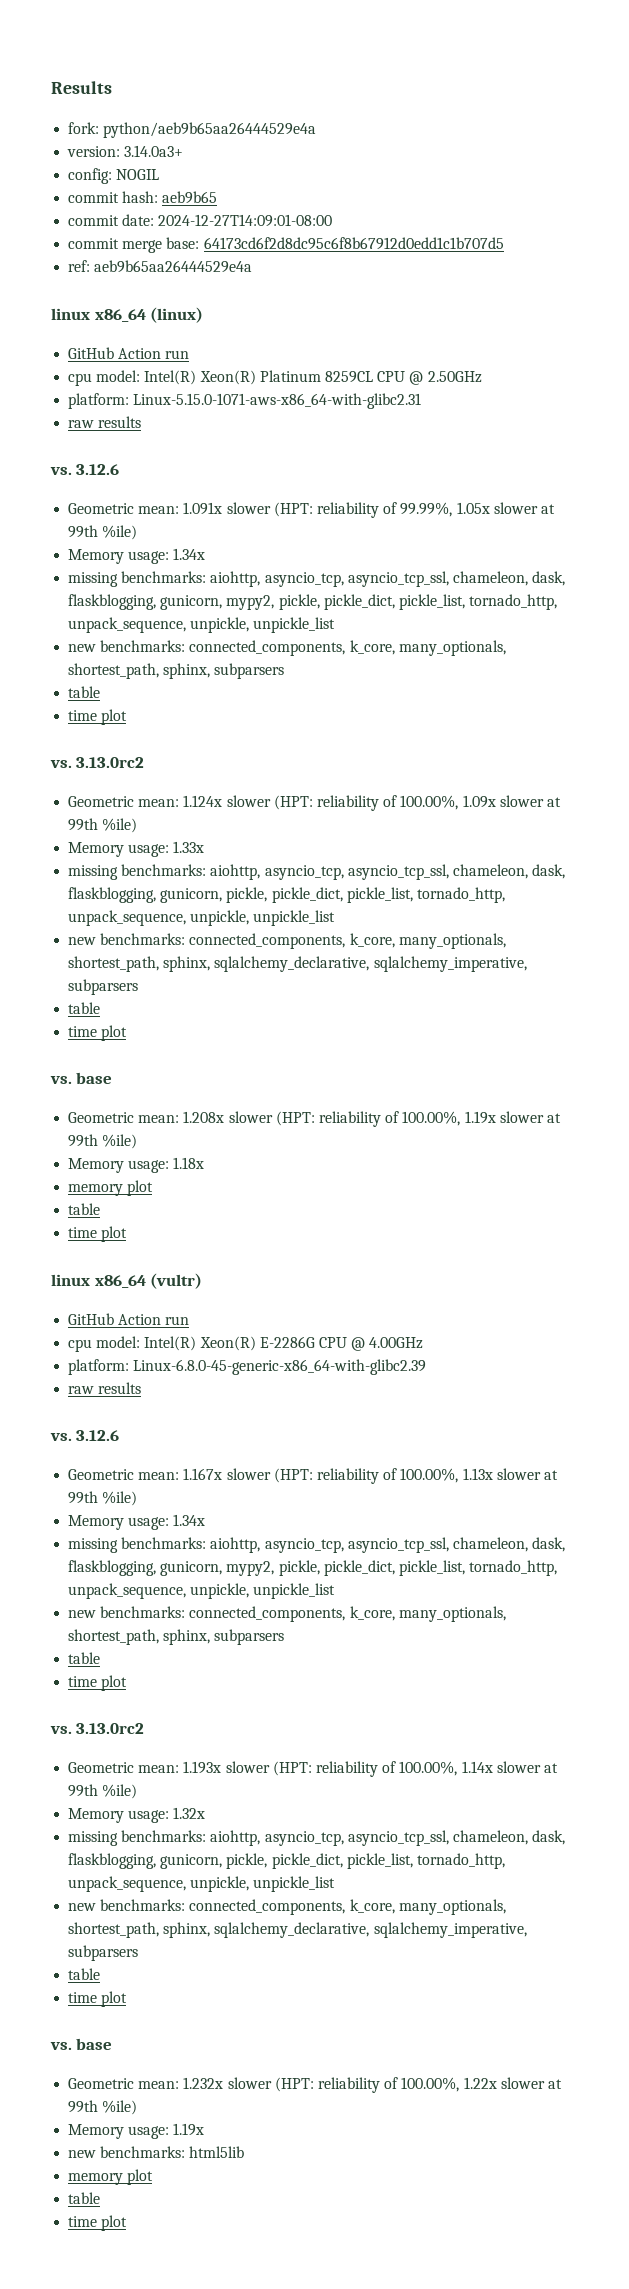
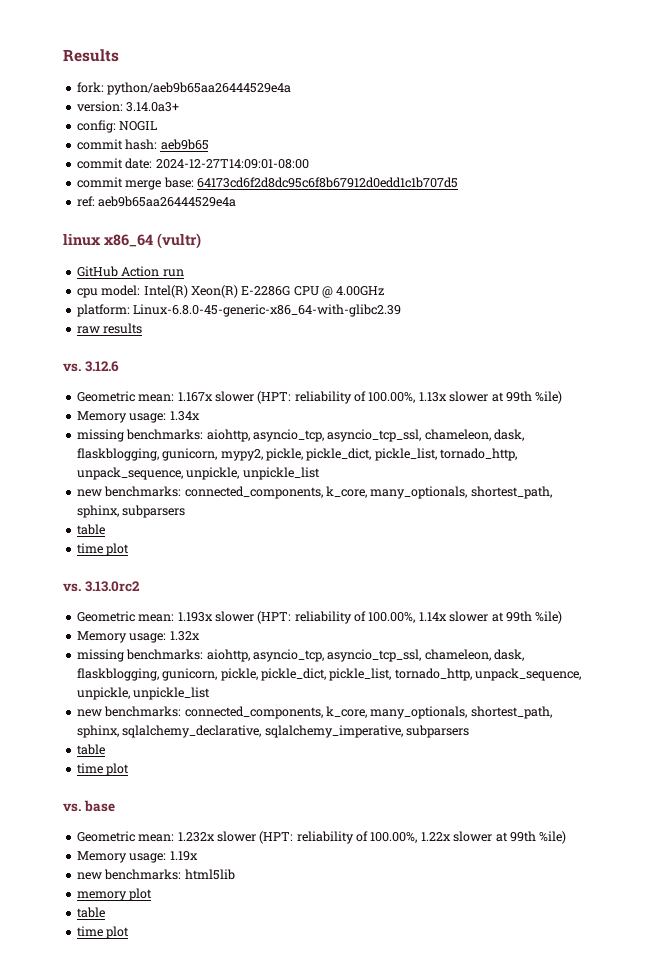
[51,307,204,323] [68,347,190,359] [68,370,482,386] [68,393,422,409] [68,416,142,428] [50,464,120,475] [68,502,555,518] [68,525,138,540] [68,548,206,564] [68,571,566,587] [68,594,558,610] [68,617,336,633] [68,640,506,656] [68,663,285,679] [68,686,101,698] [68,709,128,725] [50,757,145,768] [68,795,561,811] [68,818,138,833] [68,841,205,857] [68,864,566,880] [68,887,505,903] [68,910,336,926] [68,933,506,949] [68,956,527,972] [68,979,139,995] [68,1002,101,1014] [68,1025,128,1041] [50,1072,113,1084] [68,1111,561,1127] [68,1134,138,1149] [68,1157,205,1173] [68,1180,154,1196] [68,1203,101,1215] [68,1226,128,1242] // linux x86_64 (linux) // GitHub Action run // cpu model: Intel(R) Xeon(R) Platinum 8259CL CPU @ 2.50GHz // platform: Linux-5.15.0-1071-aws-x86_64-with-glibc2.31 // raw results // vs. 3.12.6 // Geometric mean: 1.091x slower (HPT: reliability of 99.99%, 1.05x slower at 99th %ile) // Memory usage: 1.34x // missing benchmarks: aiohttp, asyncio_tcp, asyncio_tcp_ssl, chameleon, dask, flaskblogging, gunicorn, mypy2, pickle, pickle_dict, pickle_list, tornado_http, unpack_sequence, unpickle, unpickle_list // new benchmarks: connected_components, k_core, many_optionals, shortest_path, sphinx, subparsers // table // time plot // vs. 3.13.0rc2 // Geometric mean: 1.124x slower (HPT: reliability of 100.00%, 1.09x slower at 99th %ile) // Memory usage: 1.33x // missing benchmarks: aiohttp, asyncio_tcp, asyncio_tcp_ssl, chameleon, dask, flaskblogging, gunicorn, pickle, pickle_dict, pickle_list, tornado_http, unpack_sequence, unpickle, unpickle_list // new benchmarks: connected_components, k_core, many_optionals, shortest_path, sphinx, sqlalchemy_declarative, sqlalchemy_imperative, subparsers // table // time plot // vs. base // Geometric mean: 1.208x slower (HPT: reliability of 100.00%, 1.19x slower at 99th %ile) // Memory usage: 1.18x // memory plot // table // time plot -> (237, 201) none

